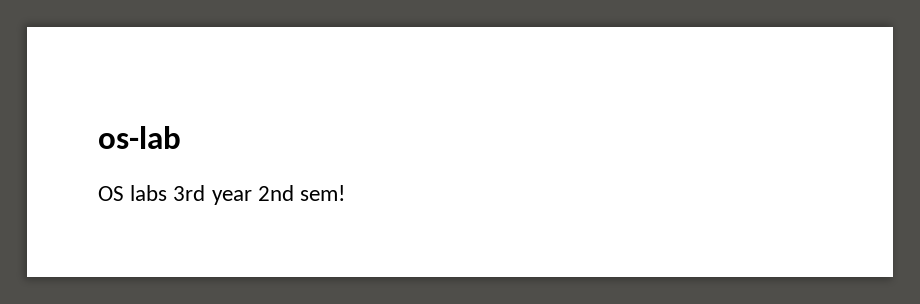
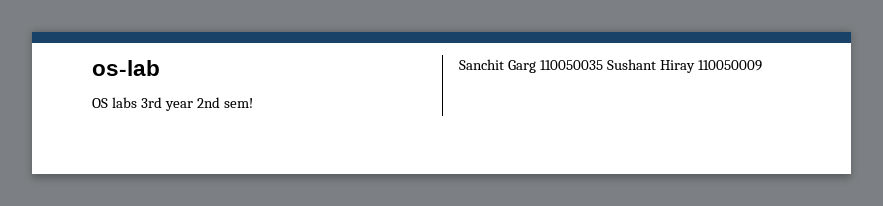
(346, 193) none -> [459,59,762,73] // Sanchit Garg 110050035 Sushant Hiray 110050009

